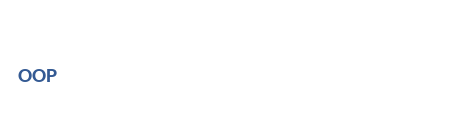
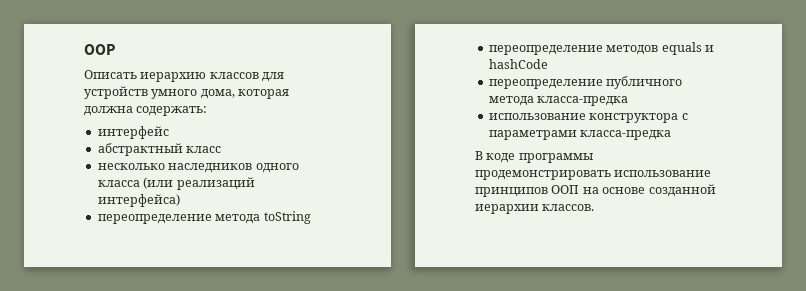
(57, 75) none -> [84,70,285,82] [84,86,290,99] [84,106,208,116] [97,126,169,139] [97,143,222,156] [97,163,299,173] [97,177,255,190] [97,194,180,207] [97,211,311,224] [488,42,714,55] [488,59,548,69] [488,76,683,89] [488,96,629,106] [488,113,688,123] [488,130,672,140] [475,151,593,163] [475,170,712,180] [475,184,716,197] [475,204,595,214] // Описать иерархию классов для устройств умного дома, которая должна содержать: // интерфейс // абстрактный класс // несколько наследников одного класса (или реализаций интерфейса) // переопределение метода toString // переопределение методов equals и hashCode // переопределение публичного метода класса-предка // использование конструктора с параметрами класса-предка // В коде программы продемонстрировать использование принципов ООП на основе созданной иерархии классов.

